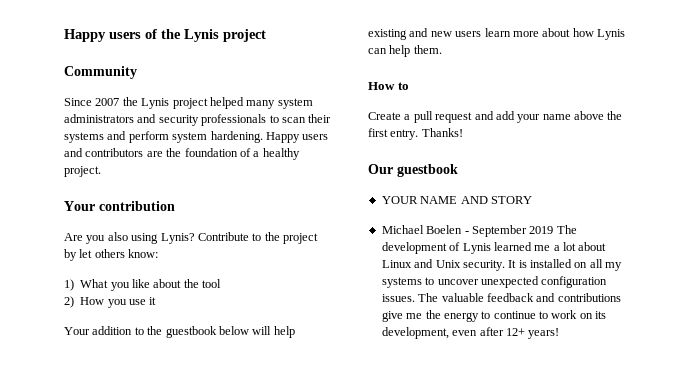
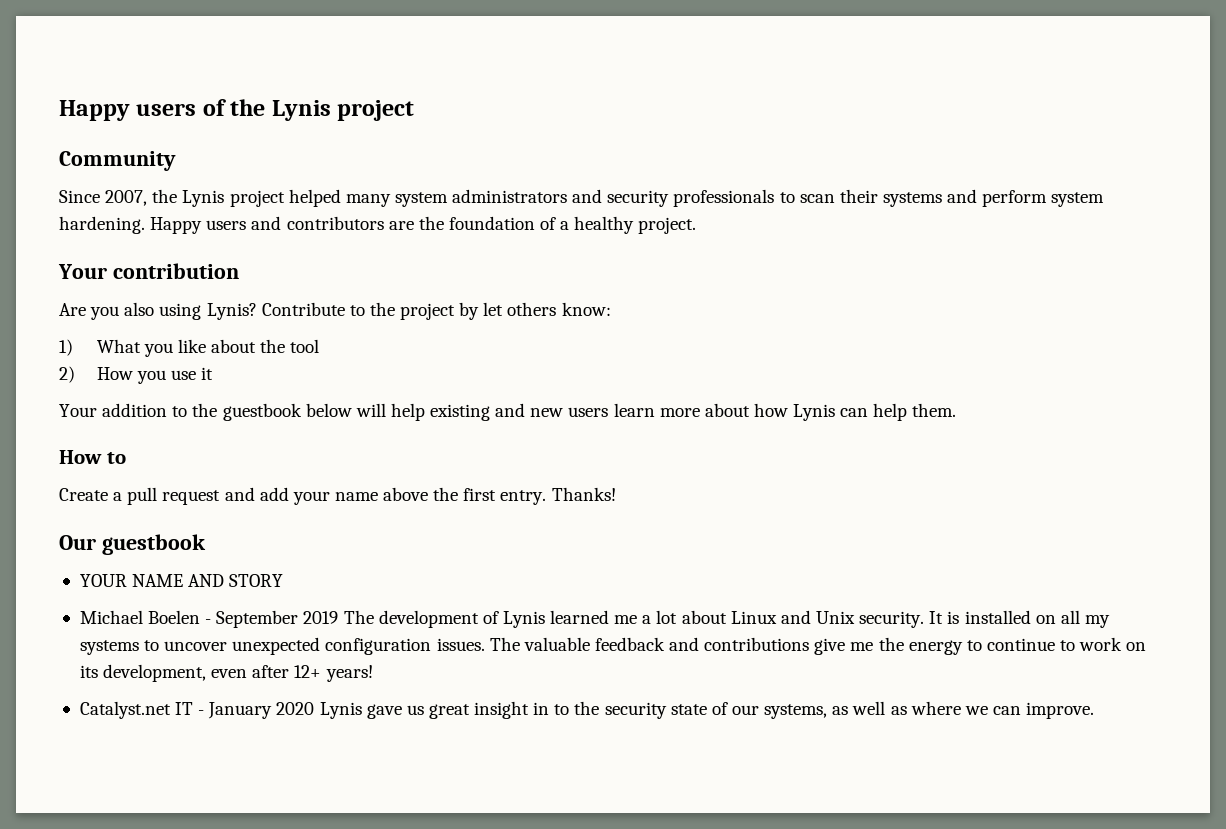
[95,98,120,106] 2007 -> [105,190,148,206] 2007,
(560, 333) none -> [79,701,1095,719] // Catalyst.net IT - January 2020 Lynis gave us great insight in to the security state of our systems, as well as where we can improve.

